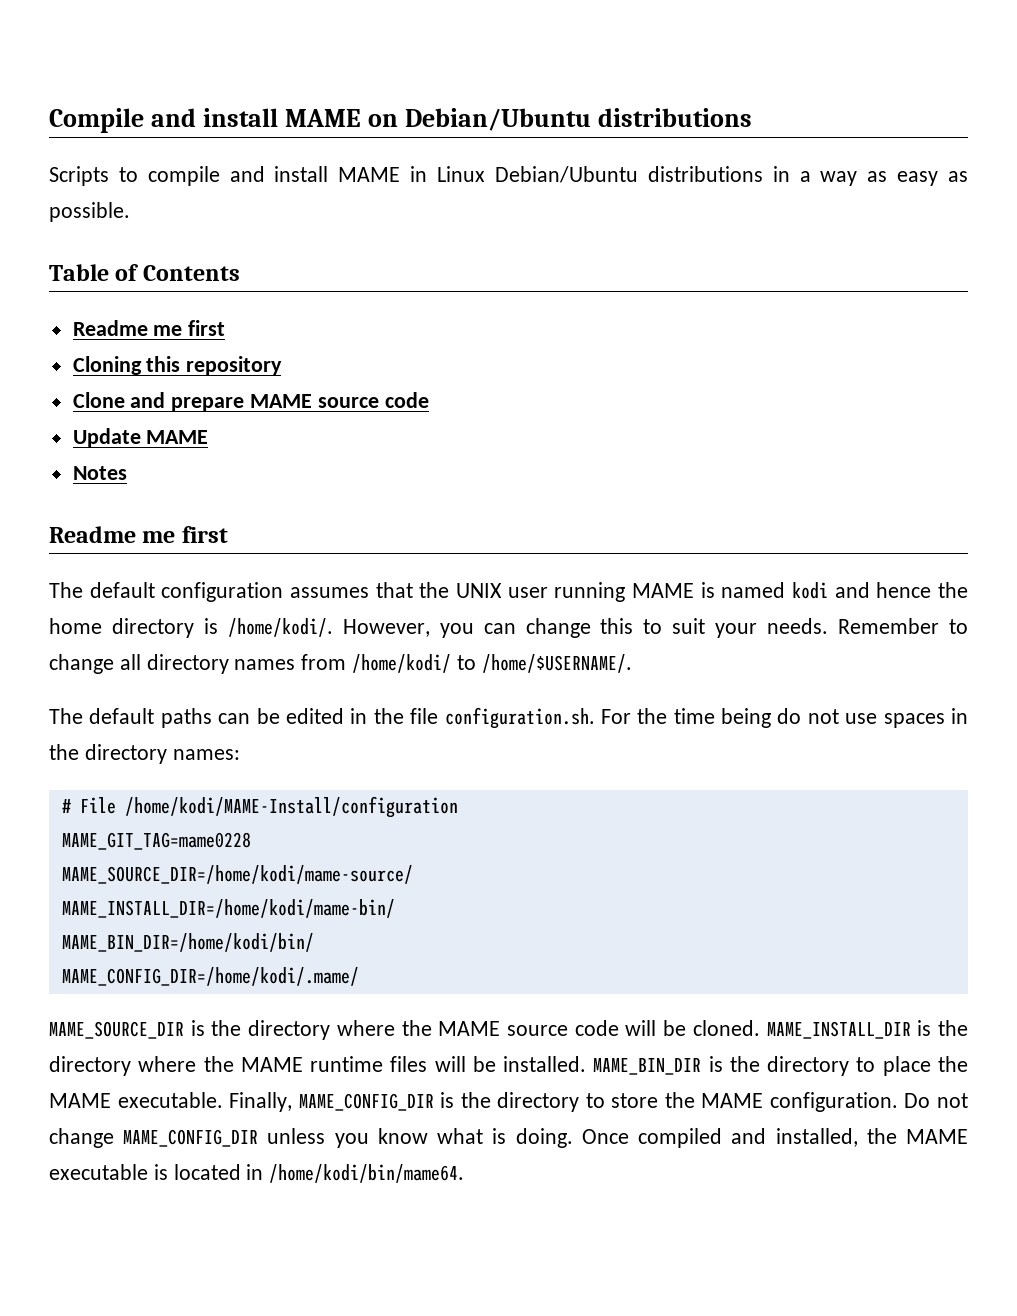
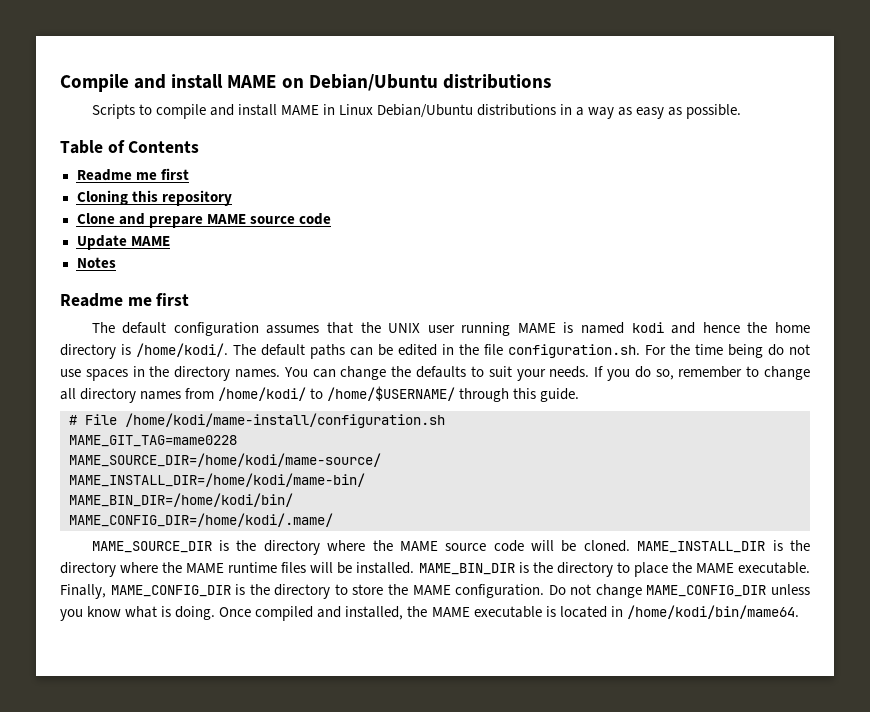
[342,618,969,638] [49,654,632,674] However, you can change this to suit your needs. Remember to change all directory names from /home/kodi/ to /home/$USERNAME/. // -> (228, 350) none
[172,749,240,760] names: -> [235,366,811,381] [60,386,580,403] names. You can change the defaults to suit your needs. If you do so, remember to change all directory names from /home/kodi/ to /home/$USERNAME/ through this guide.
[124,796,458,818] /home/kodi/MAME-Install/configuration -> [125,413,445,428] /home/kodi/mame-install/configuration.sh

